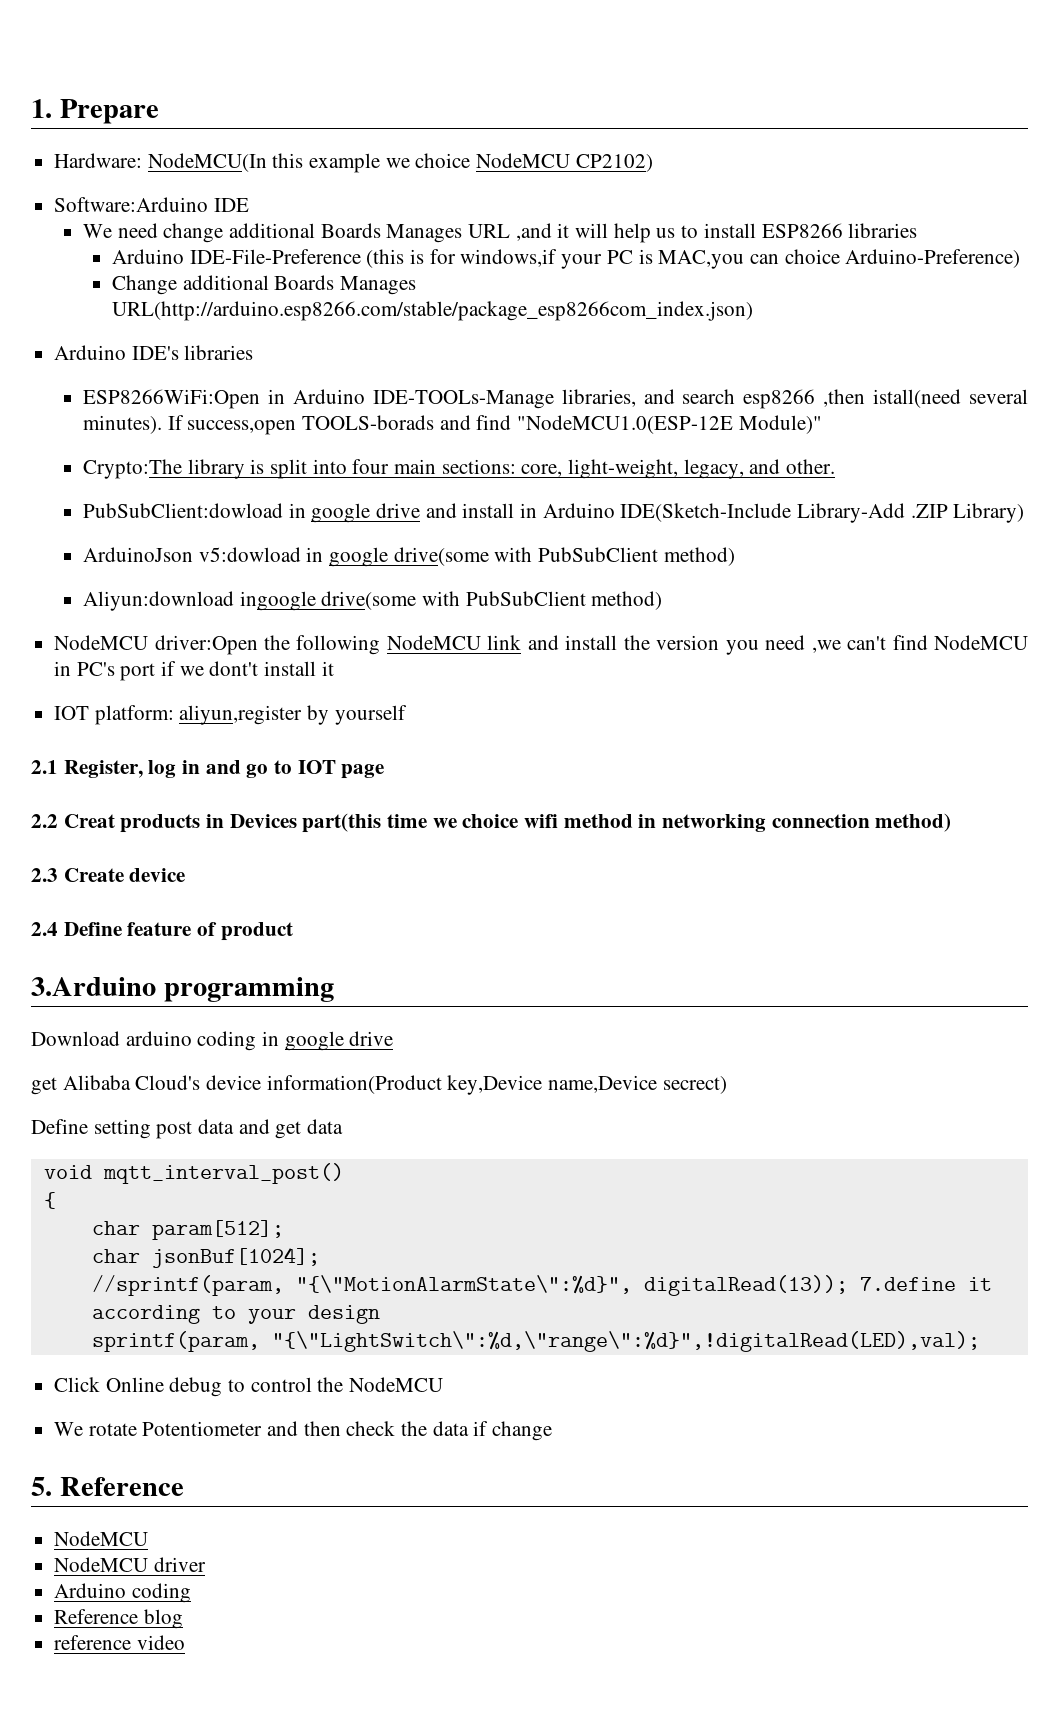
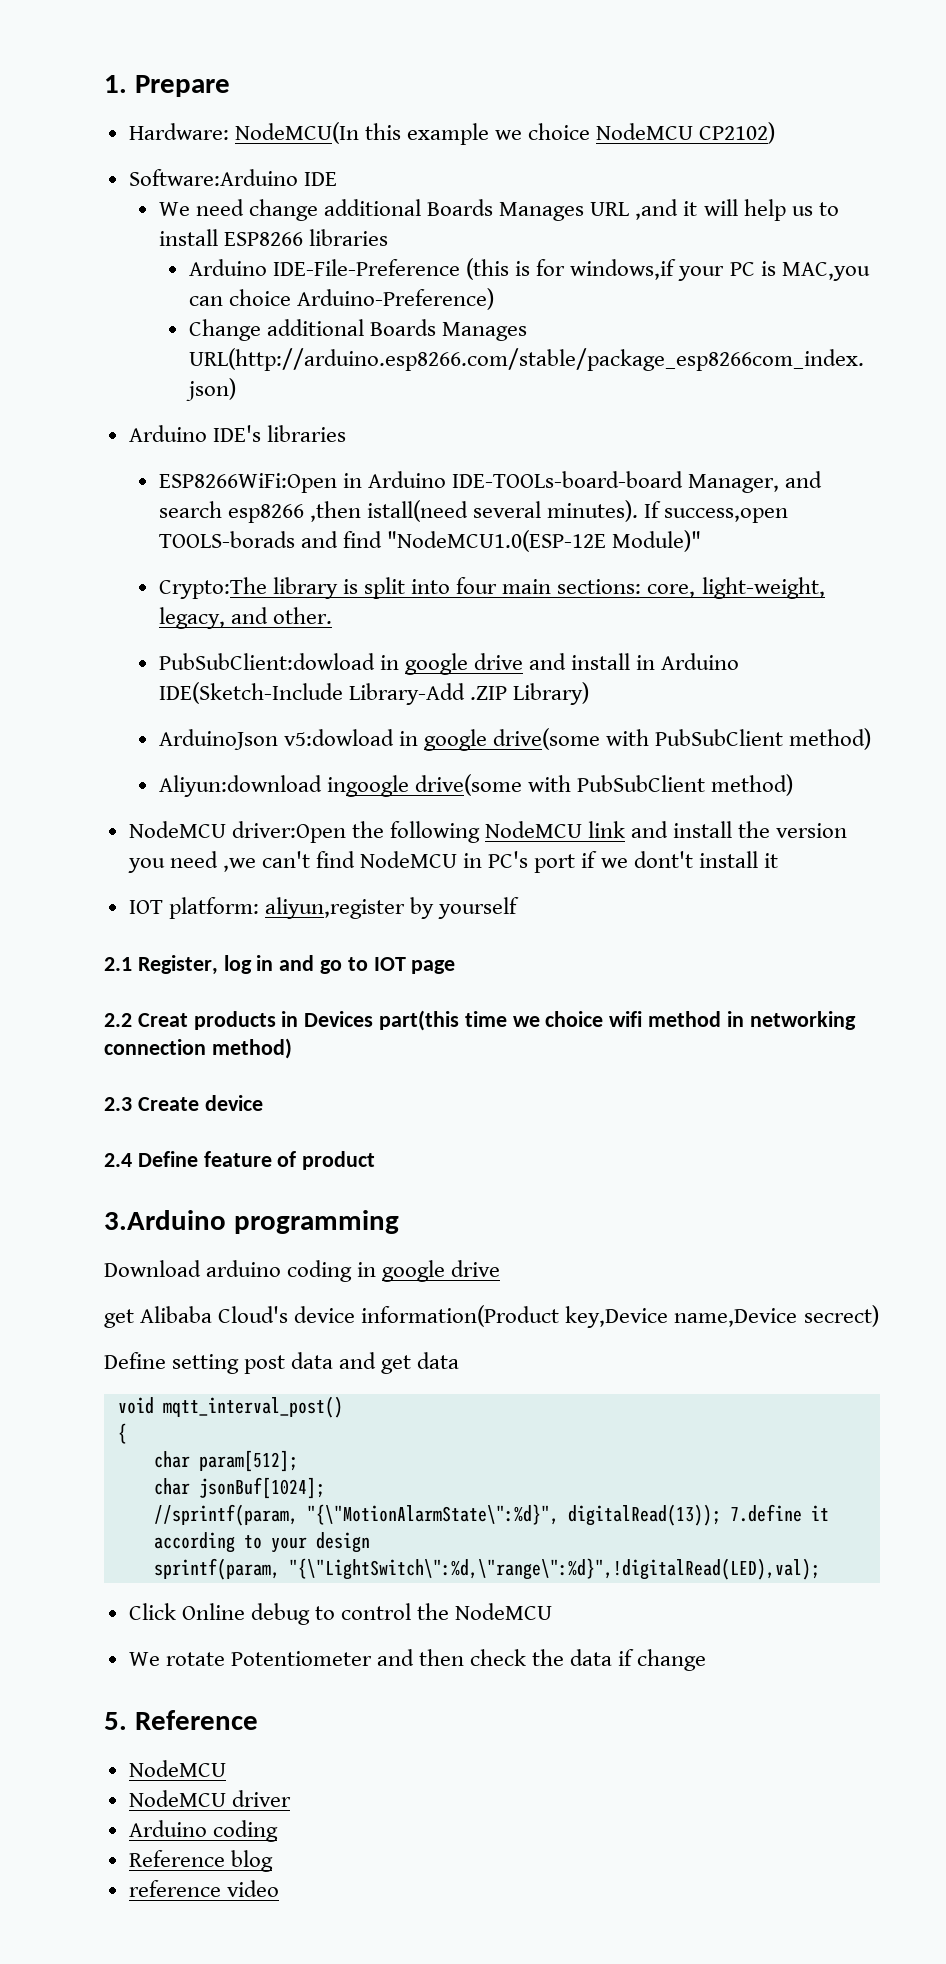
[372,389,636,409] IDE-TOOLs-Manage libraries, -> [452,471,780,493] IDE-TOOLs-board-board Manager,

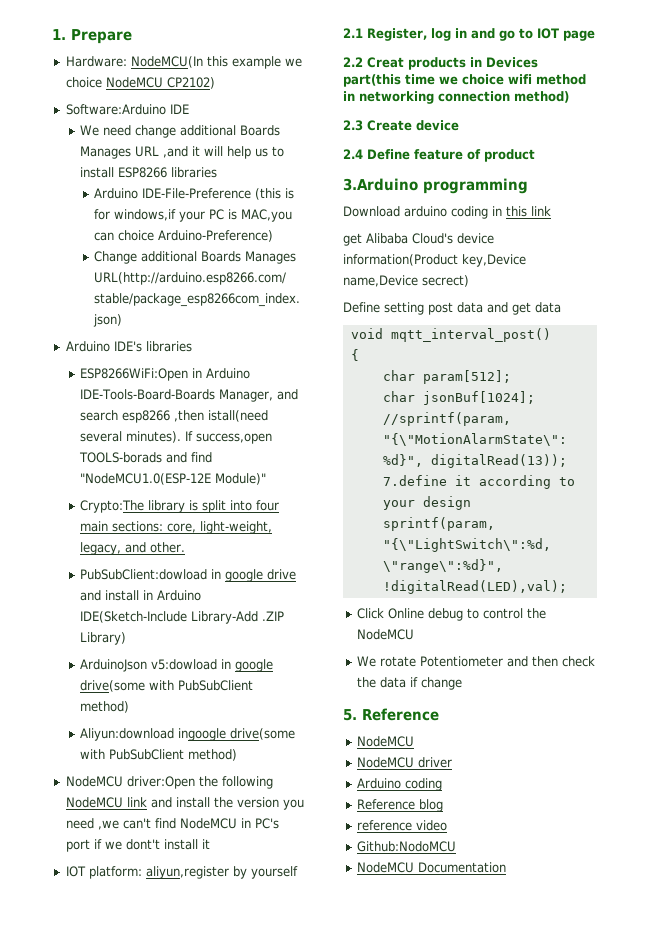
[452,471,684,488] IDE-TOOLs-board-board -> [80,389,216,400] IDE-Tools-Board-Boards
[382,1260,501,1282] google drive -> [506,206,551,217] this link
(279, 1888) none -> [356,841,456,852] [356,862,506,873] // Github:NodoMCU // NodeMCU Documentation

